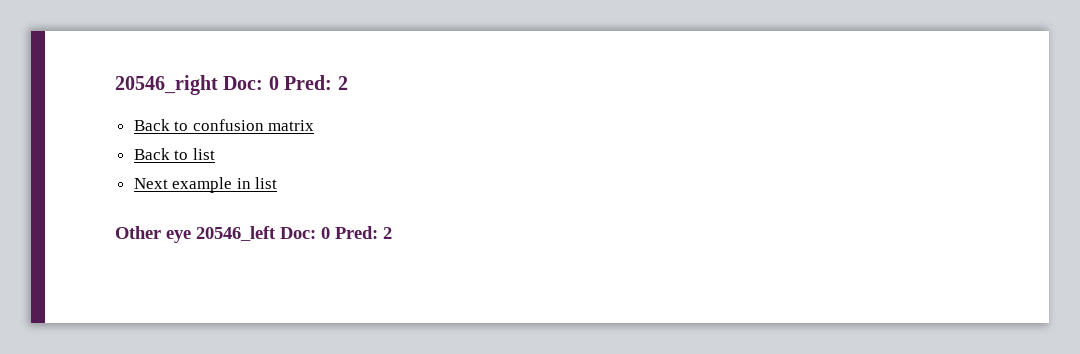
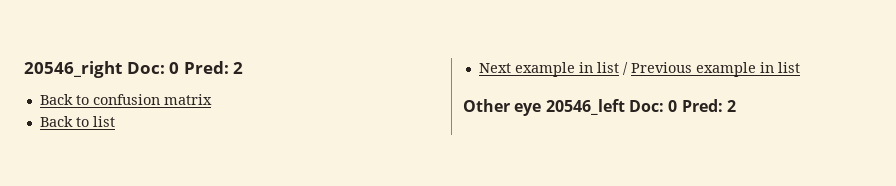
(278, 183) none -> [622,62,800,77] / Previous example in list

